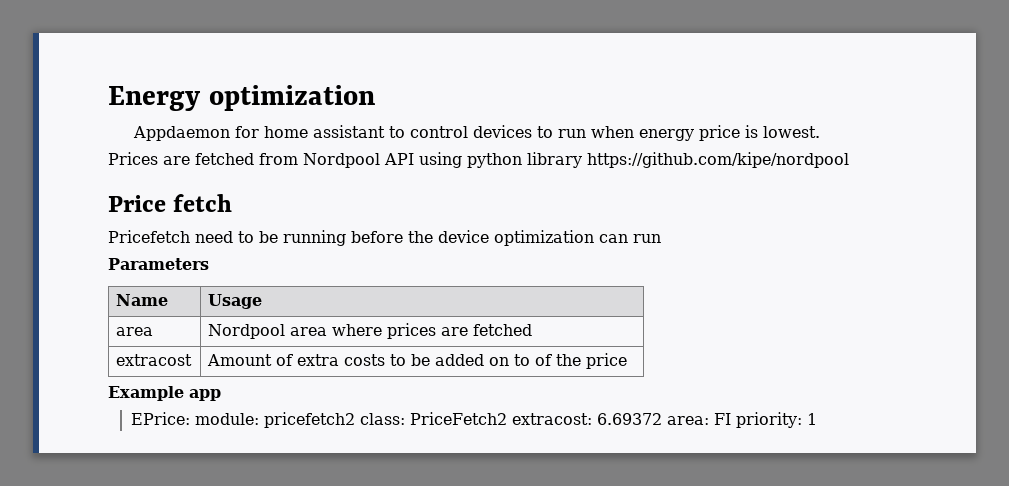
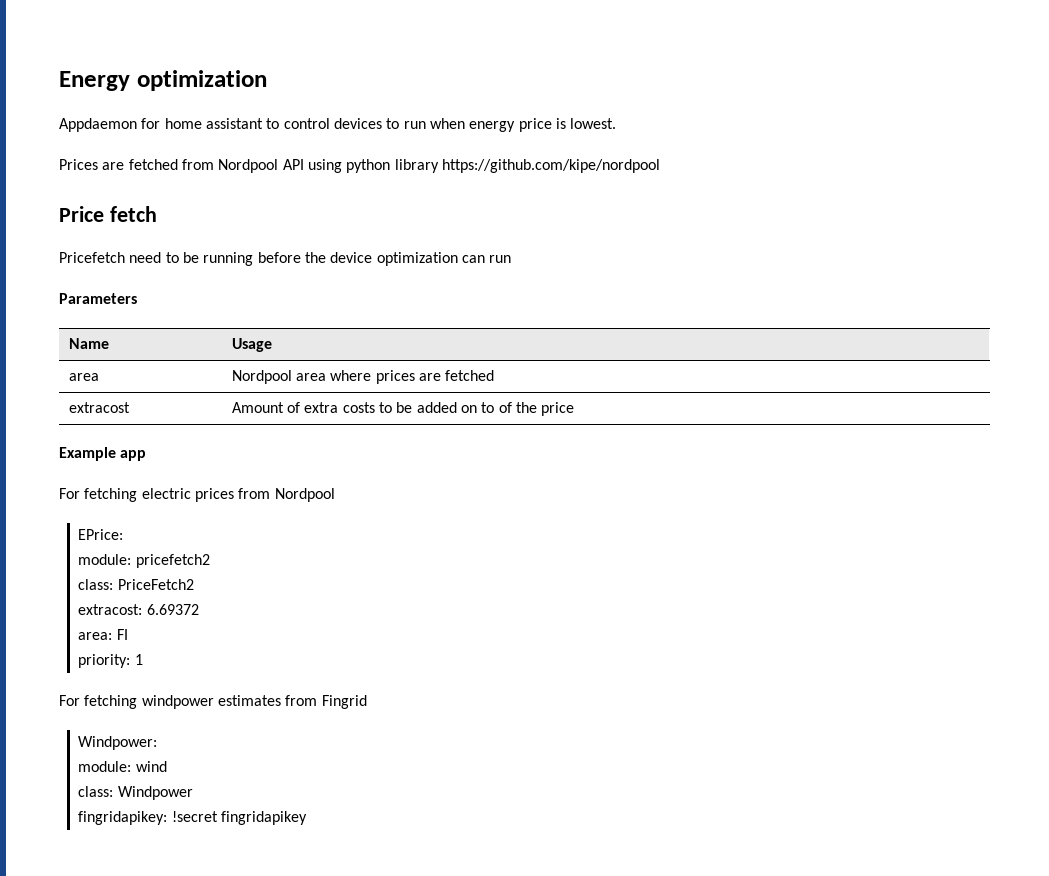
(221, 395) none -> [59,488,335,502] // For fetching electric prices from Nordpool
(191, 418) none -> (124, 534) //
(356, 420) none -> (210, 561) //
(508, 418) none -> (194, 584) //
(663, 419) none -> (199, 609) //
(732, 419) none -> (128, 634) //
(818, 419) none -> [59,695,367,709] [78,736,158,750] [78,761,167,772] [78,786,193,800] [78,811,307,825] // For fetching windpower estimates from Fingrid // Windpower: // module: wind // class: Windpower // fingridapikey: !secret fingridapikey

